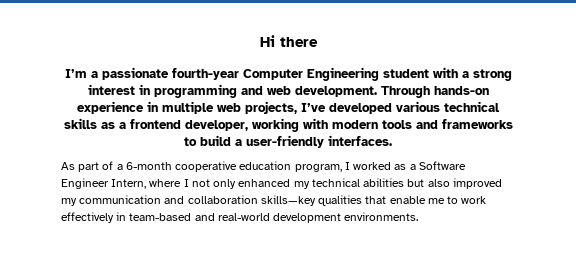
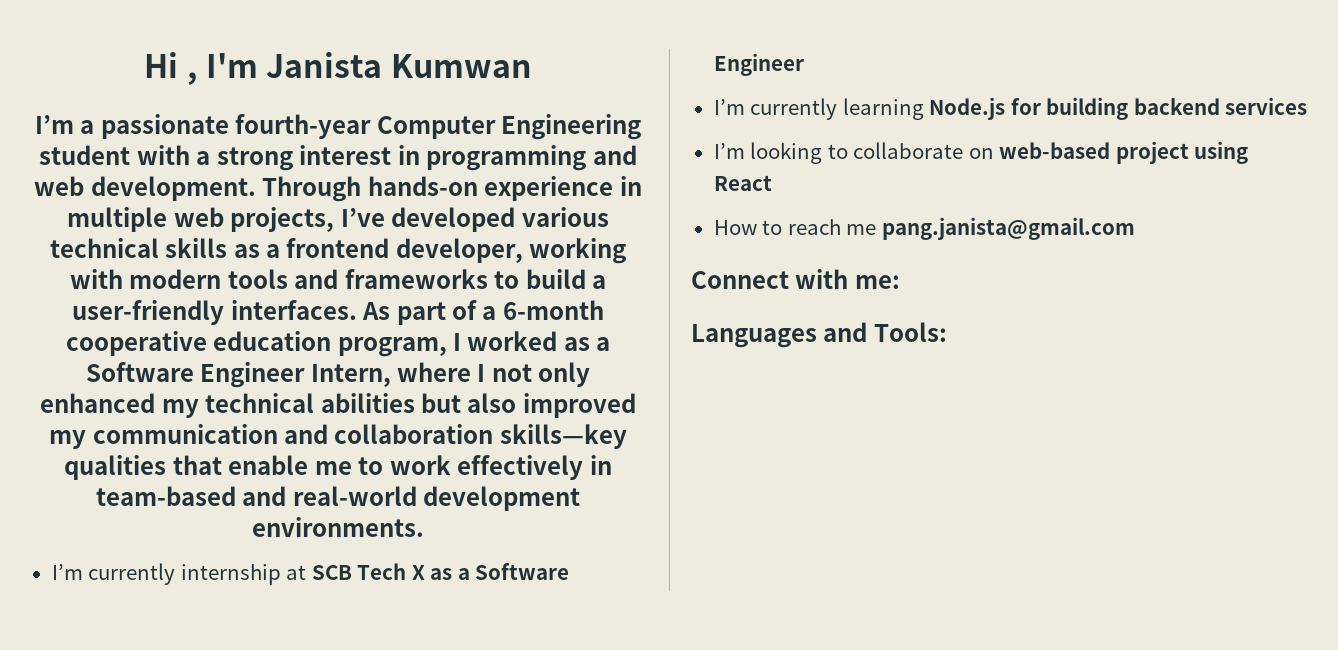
[279,37,318,47] there -> [186,52,532,85] , I'm Janista Kumwan
(392, 140) // -> (357, 310) none
(419, 216) none -> [51,563,570,585] [713,53,804,76] [713,97,1308,120] [713,141,1249,164] [713,175,772,191] [713,217,1135,240] [691,269,900,289] [691,322,947,348] // I’m currently internship at SCB Tech X as a Software Engineer // I’m currently learning Node.js for building backend services // I’m looking to collaborate on web-based project using React // How to reach me pang.janista@gmail.com // Connect with me: // Languages and Tools:

